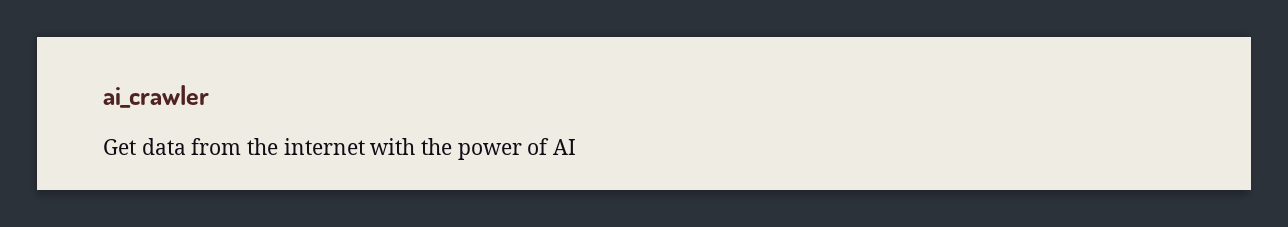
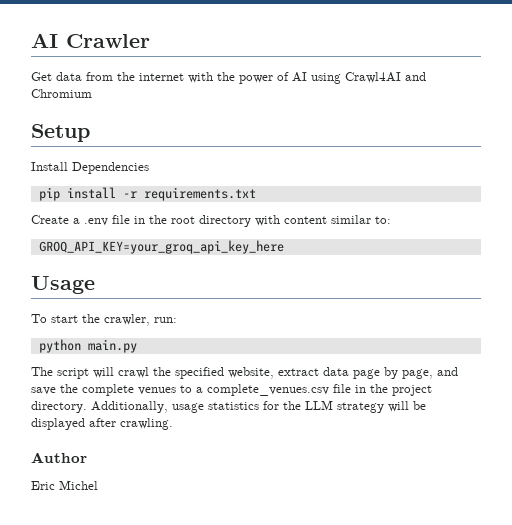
[103,85,209,108] ai_crawler -> [31,33,150,48] AI Crawler
(577, 147) none -> [311,72,426,84] [31,89,92,98] [31,124,90,142] [31,162,149,174] [38,187,256,201] [31,215,391,227] [38,240,284,254] [31,276,95,294] [31,314,177,326] [38,339,137,353] [31,367,458,379] [31,384,432,396] [31,400,426,413] [31,418,173,430] [31,452,87,463] [31,480,98,490] using Crawl4AI and Chromium // Setup // Install Dependencies // pip install -r requirements.txt // Create a .env file in the root directory with content similar to: // GROQ_API_KEY=your_groq_api_key_here // Usage // To start the crawler, run: // python main.py // The script will crawl the specified website, extract data page by page, and save the complete venues to a complete_venues.csv file in the project directory. Additionally, usage statistics for the LLM strategy will be displayed after crawling. // Author // Eric Michel

